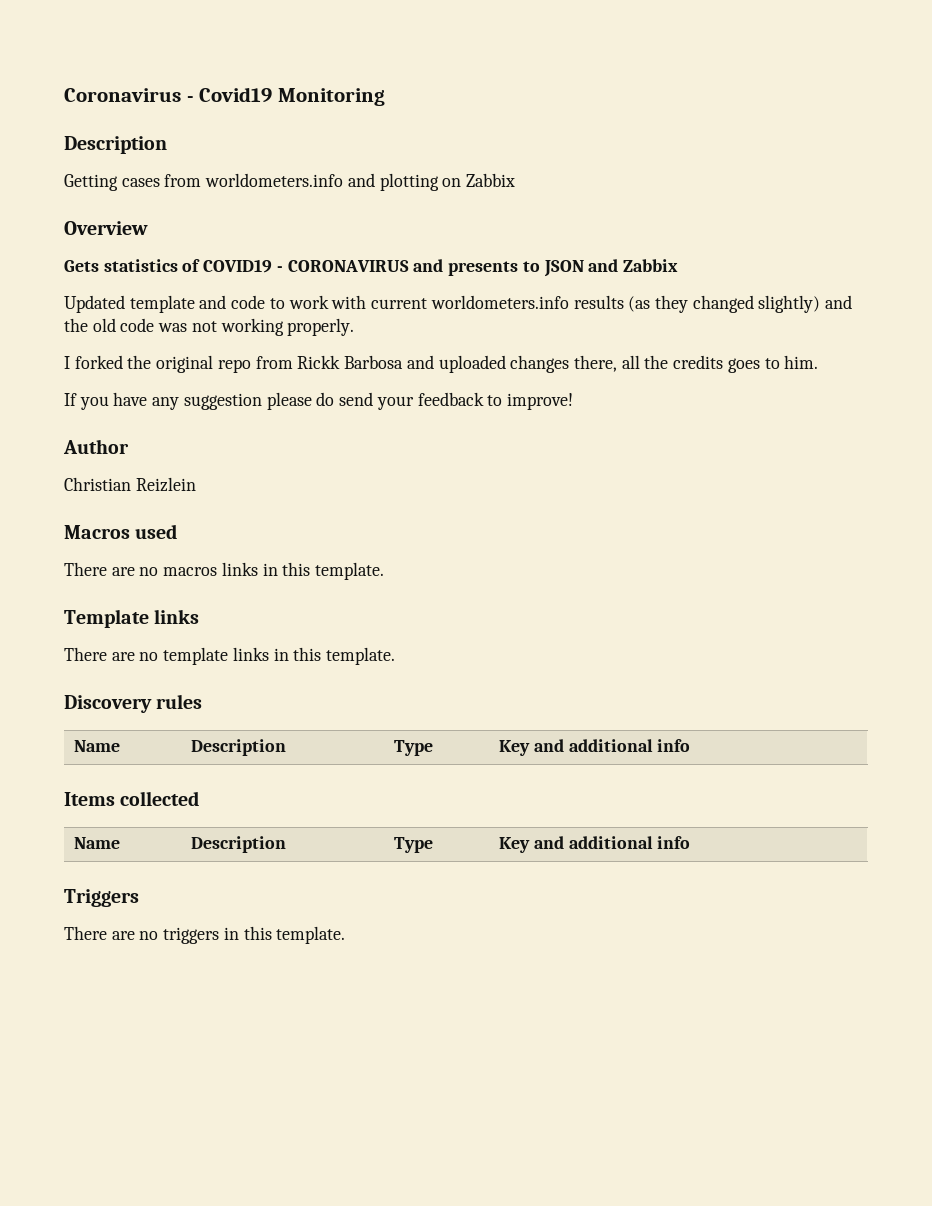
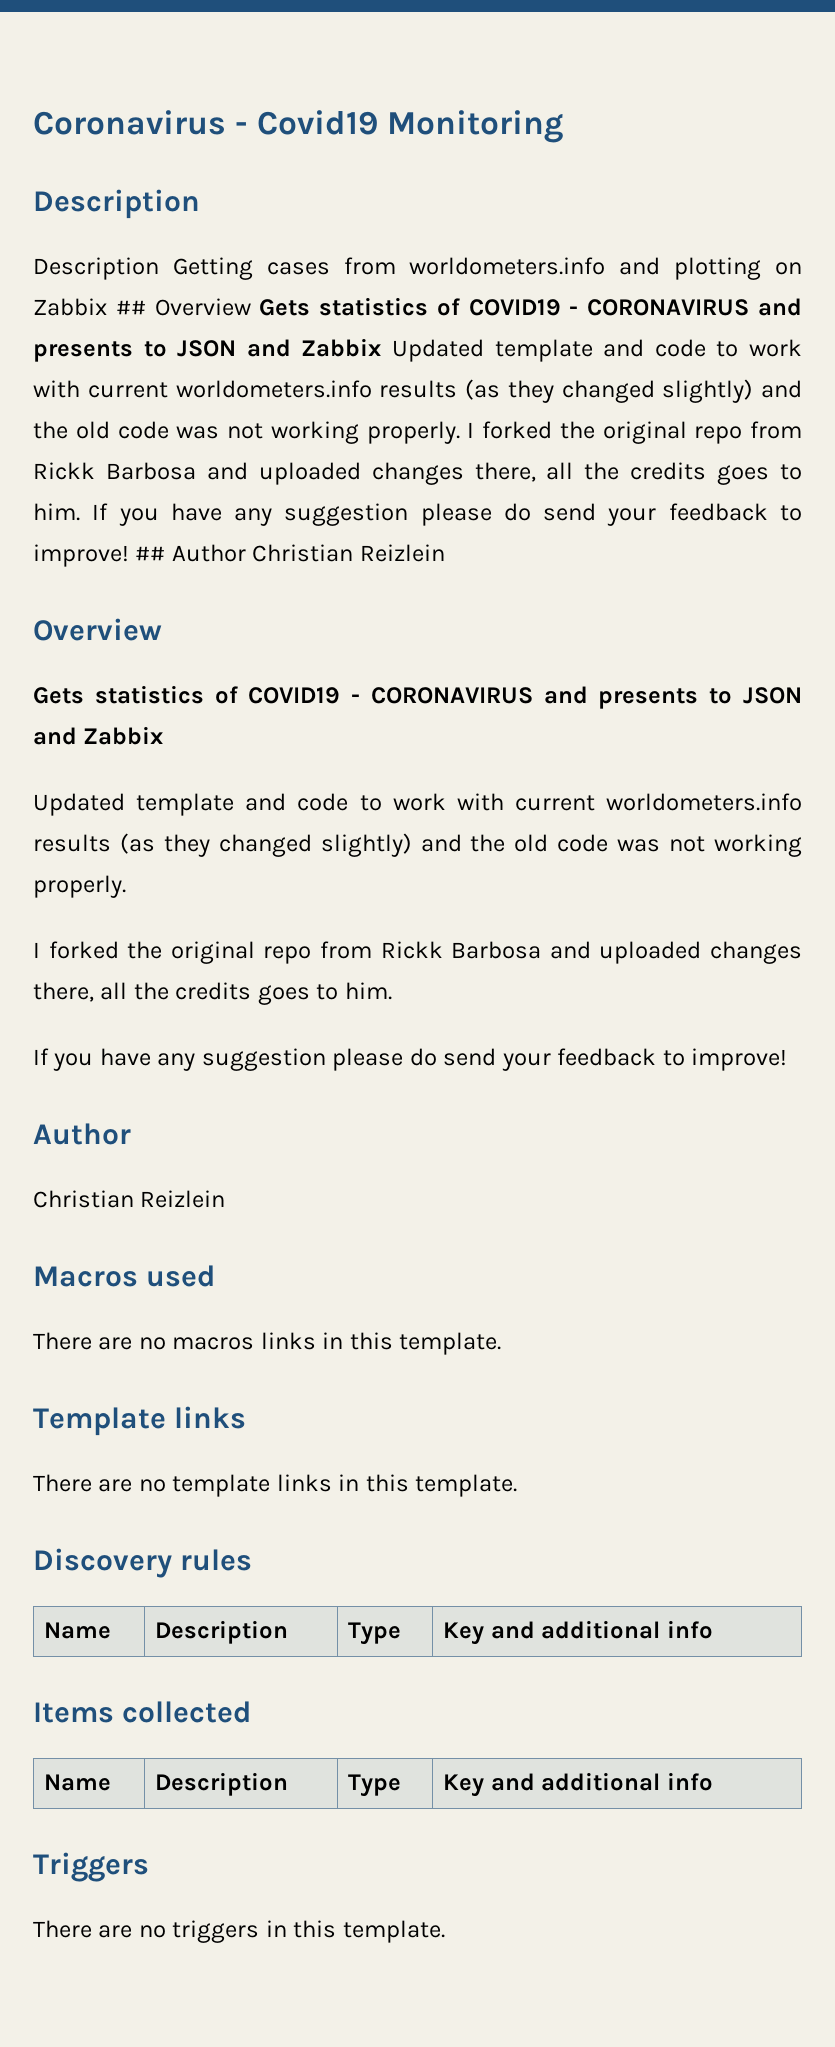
(167, 145) none -> [33,257,159,280] Description
(516, 180) none -> [115,297,803,316] [33,338,803,362] [33,379,802,403] [33,421,802,444] [33,462,802,485] [33,503,802,526] [33,544,445,567] ## Overview Gets statistics of COVID19 - CORONAVIRUS and presents to JSON and Zabbix Updated template and code to work with current worldometers.info results (as they changed slightly) and the old code was not working properly. I forked the original repo from Rickk Barbosa and uploaded changes there, all the credits goes to him. If you have any suggestion please do send your feedback to improve! ## Author Christian Reizlein

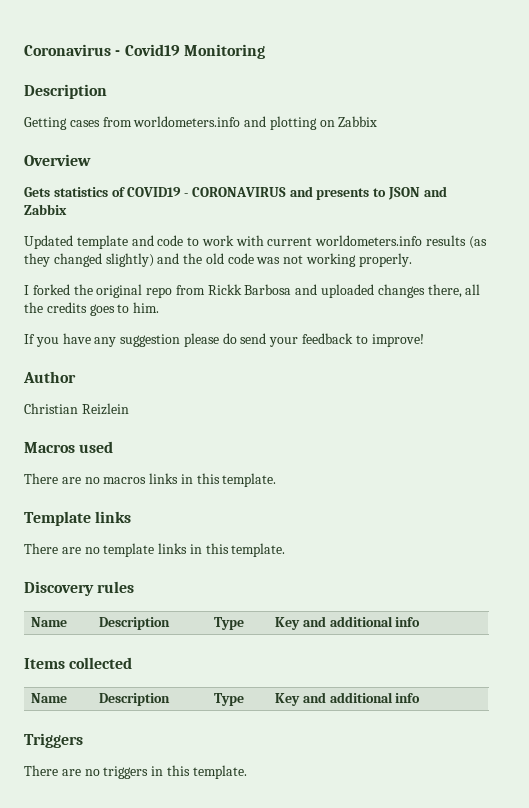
[33,257,159,280] Description -> (107, 91) none
[115,297,803,316] [33,338,803,362] [33,379,802,403] [33,421,802,444] [33,462,802,485] [33,503,802,526] [33,544,445,567] ## Overview Gets statistics of COVID19 - CORONAVIRUS and presents to JSON and Zabbix Updated template and code to work with current worldometers.info results (as they changed slightly) and the old code was not working properly. I forked the original repo from Rickk Barbosa and uploaded changes there, all the credits goes to him. If you have any suggestion please do send your feedback to improve! ## Author Christian Reizlein -> (378, 121) none

